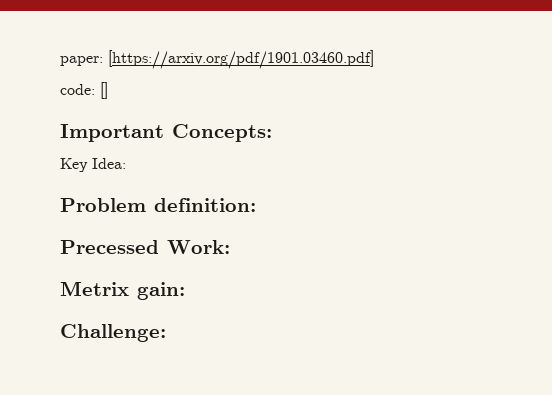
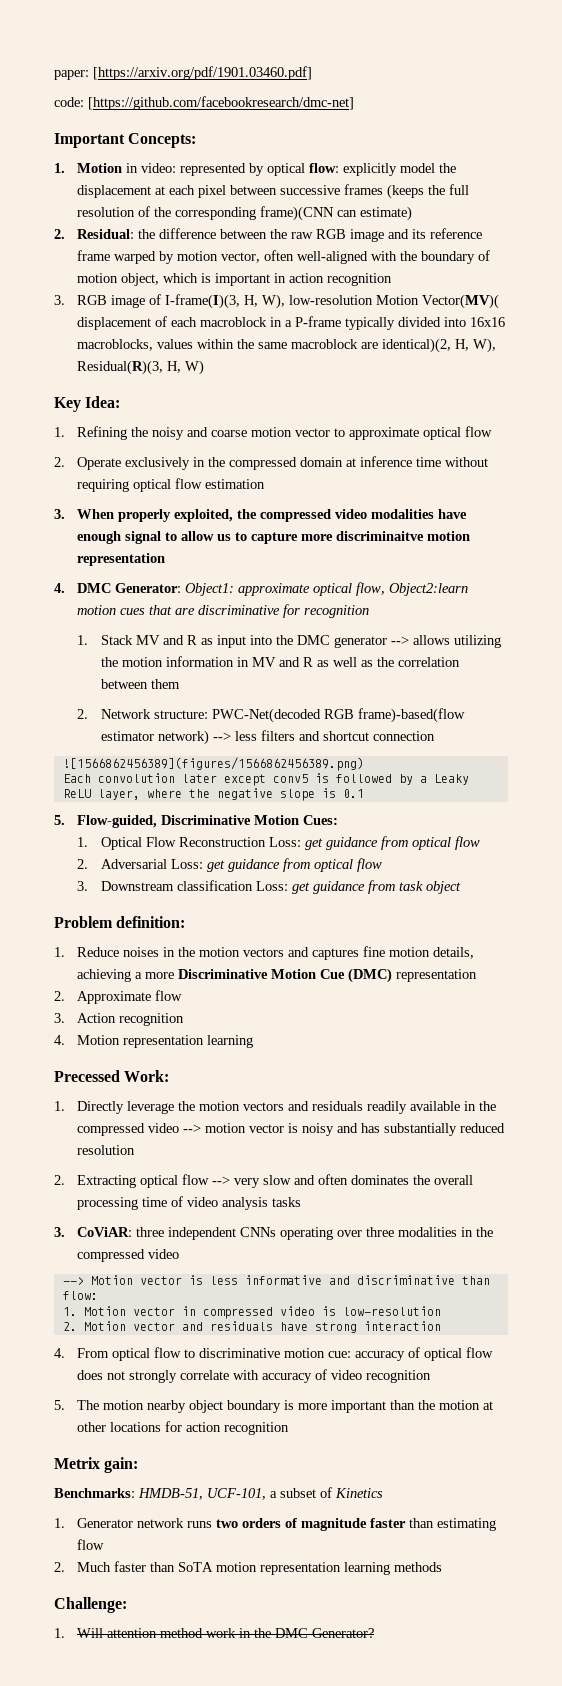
[100,82,108,99] [] -> [88,96,354,110] [https://github.com/facebookresearch/dmc-net]
[60,158,126,172] [60,198,256,212] [60,240,230,254] [60,281,185,300] [60,324,166,342] Key Idea: // Problem definition: // Precessed Work: // Metrix gain: // Challenge: -> [54,163,457,176] [77,184,470,199] [77,206,413,221] [54,228,483,242] [77,250,491,264] [77,273,393,286] [54,294,500,309] [77,316,506,330] [77,338,497,353] [77,360,205,375] [54,396,121,412] [54,426,493,440] [54,456,489,470] [77,478,266,492] [54,509,468,522] [77,531,471,544] [77,553,166,566] [54,582,469,596] [77,604,370,618] [77,635,501,648] [100,656,460,667] [100,679,180,689] [77,708,465,723] [100,730,435,745] [62,757,364,771] [62,773,469,786] [62,788,364,801] [54,815,339,828] [77,836,480,850] [77,858,382,872] [77,880,461,894] [54,916,186,928] [54,946,475,960] [77,968,478,983] [54,990,183,1004] [54,1013,185,1026] [54,1035,254,1048] [54,1070,170,1082] [54,1101,497,1114] [77,1123,506,1136] [77,1145,136,1155] [54,1174,474,1188] [77,1196,302,1210] [54,1227,494,1240] [77,1249,180,1262] [62,1275,490,1285] [62,1291,98,1300] [62,1306,441,1319] [62,1321,441,1333] [54,1347,494,1361] [77,1369,432,1383] [54,1400,494,1413] [77,1421,290,1435] [54,1457,139,1473] [54,1487,383,1500] [54,1518,497,1531] [77,1539,105,1550] [54,1561,443,1575] [54,1597,127,1613] [54,1628,375,1638] 1. Motion in video: represented by optical flow: explicitly model the displacement at each pixel between successive frames (keeps the full resolution of the corresponding frame)(CNN can estimate) // 2. Residual: the difference between the raw RGB image and its reference frame warped by motion vector, often well-aligned with the boundary of motion object, which is important in action recognition // 3. RGB image of I-frame(I)(3, H, W), low-resolution Motion Vector(MV)( displacement of each macroblock in a P-frame typically divided into 16x16 macroblocks, values within the same macroblock are identical)(2, H, W), Residual(R)(3, H, W) // Key Idea: // 1. Refining the noisy and coarse motion vector to approximate optical flow // 2. Operate exclusively in the compressed domain at inference time without requiring optical flow estimation // 3. When properly exploited, the compressed video modalities have enough signal to allow us to capture more discriminaitve motion representation // 4. DMC Generator: Object1: approximate optical flow, Object2:learn motion cues that are discriminative for recognition // 1. Stack MV and R as input into the DMC generator --> allows utilizing the motion information in MV and R as well as the correlation between them // 2. Network structure: PWC-Net(decoded RGB frame)-based(flow estimator network) --> less filters and shortcut connection // ![1566862456389](figures/1566862456389.png) // Each convolution later except conv5 is followed by a Leaky ReLU layer, where the negative slope is 0.1 // 5. Flow-guided, Discriminative Motion Cues: // 1. Optical Flow Reconstruction Loss: get guidance from optical flow // 2. Adversarial Loss: get guidance from optical flow // 3. Downstream classification Loss: get guidance from task object // Problem definition: // 1. Reduce noises in the motion vectors and captures fine motion details, achieving a more Discriminative Motion Cue (DMC) representation // 2. Approximate flow // 3. Action recognition // 4. Motion representation learning // Precessed Work: // 1. Directly leverage the motion vectors and residuals readily available in the compressed video --> motion vector is noisy and has substantially reduced resolution // 2. Extracting optical flow --> very slow and often dominates the overall processing time of video analysis tasks // 3. CoViAR: three independent CNNs operating over three modalities in the compressed video // --> Motion vector is less informative and discriminative than flow: // 1. Motion vector in compressed video is low-resolution // 2. Motion vector and residuals have strong interaction // 4. From optical flow to discriminative motion cue: accuracy of optical flow does not strongly correlate with accuracy of video recognition // 5. The motion nearby object boundary is more important than the motion at other locations for action recognition // Metrix gain: // Benchmarks: HMDB-51, UCF-101, a subset of Kinetics // 1. Generator network runs two orders of magnitude faster than estimating flow // 2. Much faster than SoTA motion representation learning methods // Challenge: // 1. Will attention method work in the DMC Generator?

